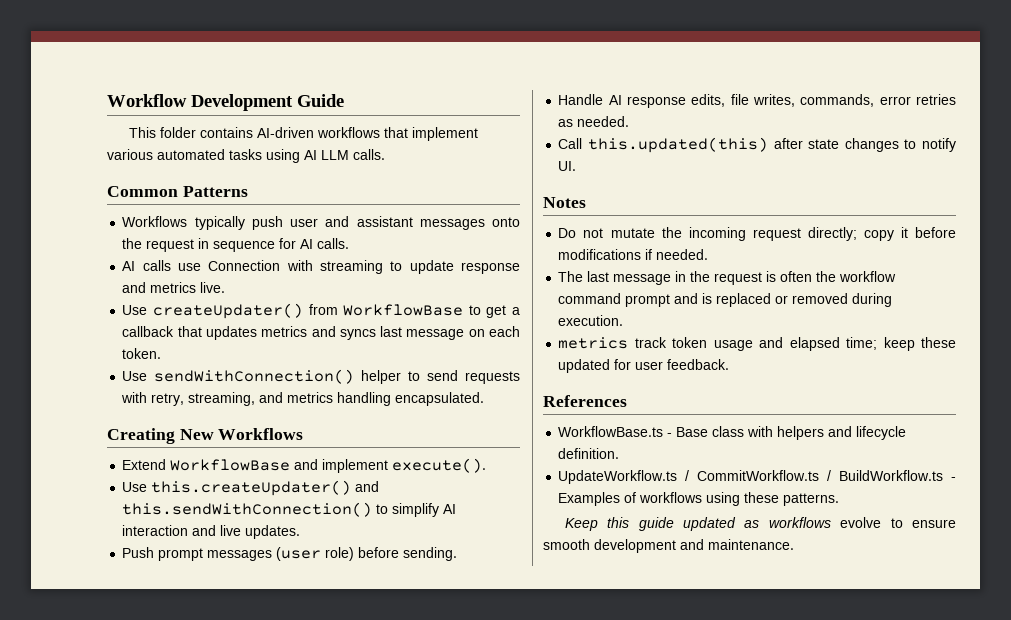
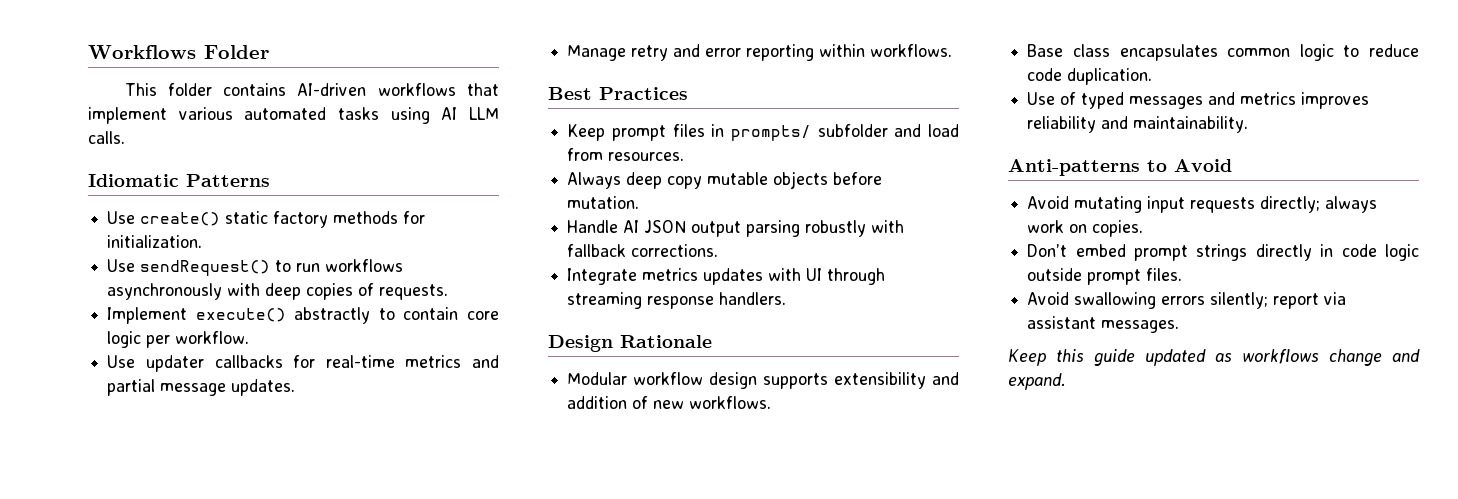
[107,94,344,111] Workflow Development Guide -> [88,45,269,59] Workflows Folder
[107,186,178,197] Common -> [88,174,179,187] Idiomatic
[122,216,520,230] [122,238,350,252] [122,260,520,274] [122,282,226,293] [122,303,520,319] [122,326,520,340] [122,348,162,359] [122,369,520,384] [121,392,485,406] [107,428,304,444] [122,458,487,473] [122,480,380,496] [122,502,457,517] [122,525,301,539] [122,547,458,561] [558,94,956,108] [558,116,630,127] [558,137,957,153] [558,161,577,171] [543,197,586,208] [558,227,956,241] [558,249,709,260] [558,271,897,285] [558,293,893,307] [558,315,624,326] [558,337,956,351] [558,359,730,373] [543,395,627,407] [558,426,907,440] [558,448,620,459] [558,470,956,484] [558,492,840,506] Workflows typically push user and assistant messages onto the request in sequence for AI calls. // AI calls use Connection with streaming to update response and metrics live. // Use createUpdater() from WorkflowBase to get a callback that updates metrics and syncs last message on each token. // Use sendWithConnection() helper to send requests with retry, streaming, and metrics handling encapsulated. // Creating New Workflows // Extend WorkflowBase and implement execute(). // Use this.createUpdater() and this.sendWithConnection() to simplify AI interaction and live updates. // Push prompt messages (user role) before sending. // Handle AI response edits, file writes, commands, error retries as needed. // Call this.updated(this) after state changes to notify UI. // Notes // Do not mutate the incoming request directly; copy it before modifications if needed. // The last message in the request is often the workflow command prompt and is replaced or removed during execution. // metrics track token usage and elapsed time; keep these updated for user feedback. // References // WorkflowBase.ts - Base class with helpers and lifecycle definition. // UpdateWorkflow.ts / CommitWorkflow.ts / BuildWorkflow.ts - Examples of workflows using these patterns. -> [107,211,426,228] [107,235,203,248] [107,259,404,276] [107,283,449,300] [107,307,500,324] [107,331,250,348] [107,355,499,372] [107,379,296,396] [567,44,953,61] [548,87,688,100] [567,124,959,141] [567,148,685,161] [567,171,883,189] [567,196,640,209] [567,220,905,237] [567,244,719,257] [567,268,886,285] [567,292,787,309] [548,335,712,352] [567,372,959,389] [567,396,772,409] [1027,44,1419,61] [1027,68,1153,85] [1027,92,1370,109] [1027,116,1249,133] [1008,159,1232,176] [1027,196,1378,213] [1027,220,1144,237] [1027,244,1419,261] [1027,268,1183,285] [1027,292,1347,309] [1027,316,1180,333] Use create() static factory methods for initialization. // Use sendRequest() to run workflows asynchronously with deep copies of requests. // Implement execute() abstractly to contain core logic per workflow. // Use updater callbacks for real-time metrics and partial message updates. // Manage retry and error reporting within workflows. // Best Practices // Keep prompt files in prompts/ subfolder and load from resources. // Always deep copy mutable objects before mutation. // Handle AI JSON output parsing robustly with fallback corrections. // Integrate metrics updates with UI through streaming response handlers. // Design Rationale // Modular workflow design supports extensibility and addition of new workflows. // Base class encapsulates common logic to reduce code duplication. // Use of typed messages and metrics improves reliability and maintainability. // Anti-patterns to Avoid // Avoid mutating input requests directly; always work on copies. // Don’t embed prompt strings directly in code logic outside prompt files. // Avoid swallowing errors silently; report via assistant messages.
[840,517,956,528] [543,539,794,553] evolve to ensure smooth development and maintenance. -> [1329,349,1420,366] [1008,373,1066,390] change and expand.

